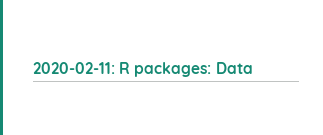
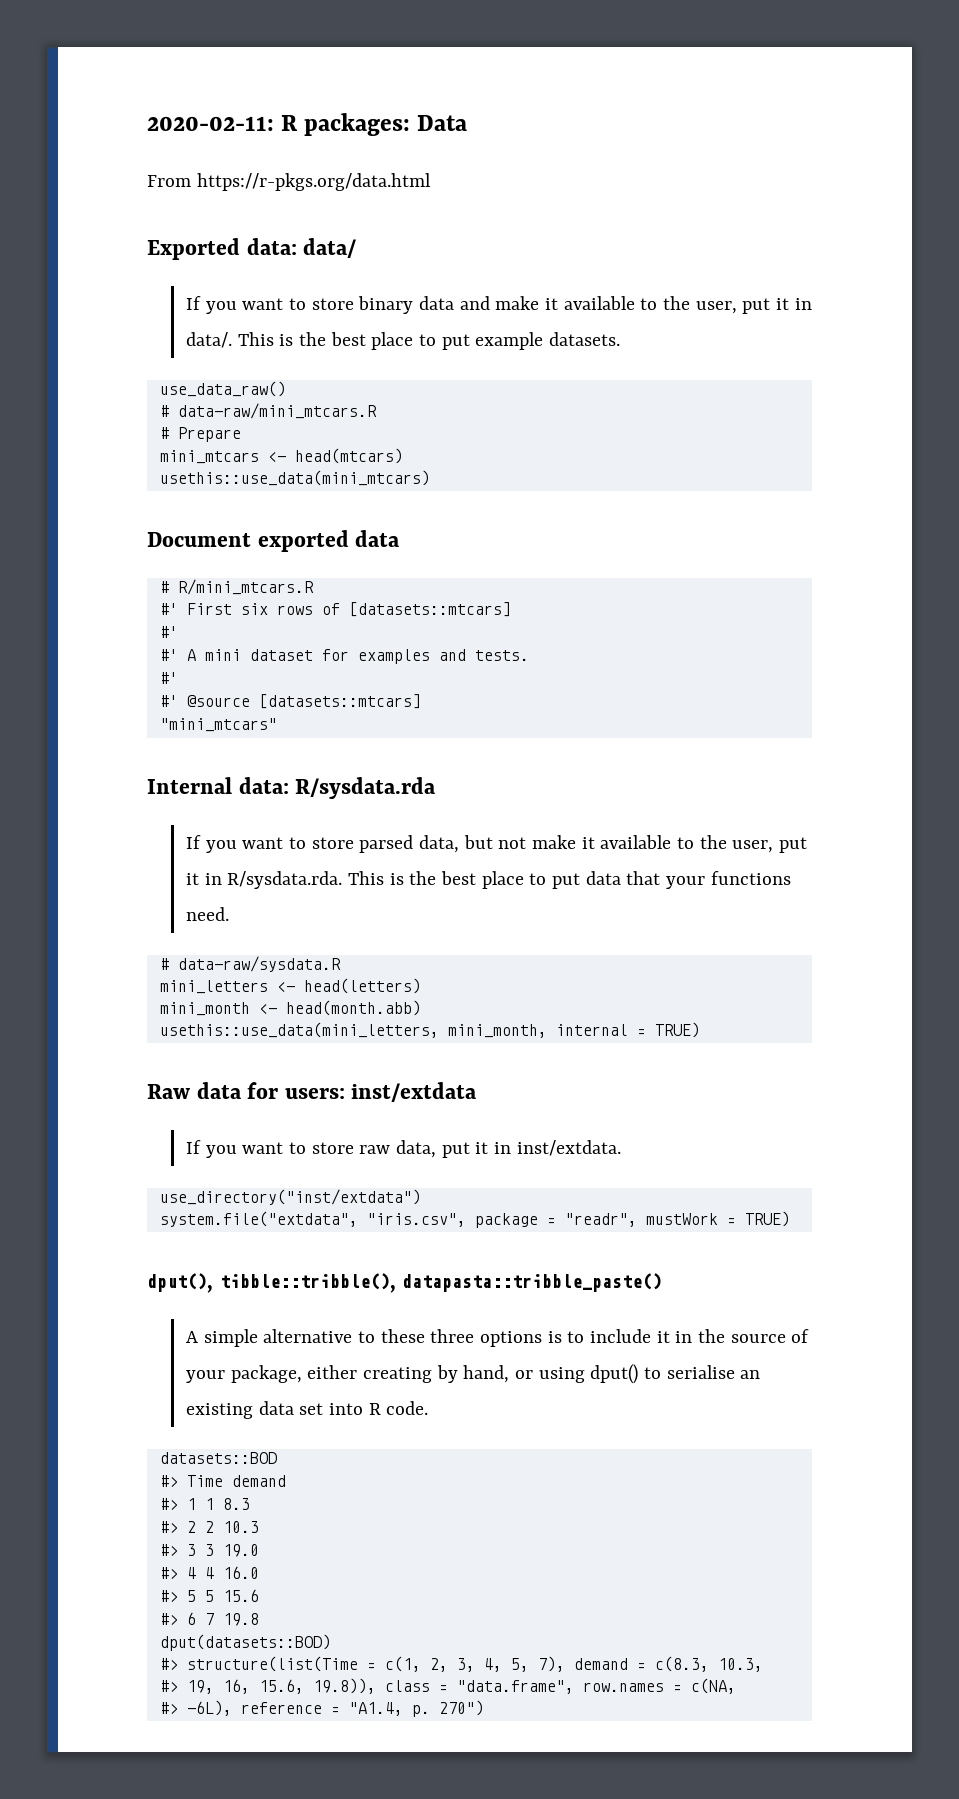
(253, 68) none -> [147,173,431,191] [147,238,357,260] [185,296,812,314] [185,332,621,350] [159,381,286,397] [159,403,377,419] [159,427,241,442] [159,448,403,464] [159,470,430,486] [147,530,401,552] [159,579,314,595] [159,602,511,617] [159,626,178,638] [159,649,529,664] [159,672,178,684] [159,694,421,709] [159,718,277,732] [147,777,437,799] [185,835,808,853] [185,871,791,889] [185,907,229,921] [159,956,341,972] [159,978,421,994] [159,1000,421,1016] [159,1022,700,1038] [147,1082,478,1102] [185,1140,621,1158] [159,1189,421,1205] [159,1211,790,1228] [147,1273,663,1293] [185,1329,810,1347] [185,1364,761,1384] [185,1401,429,1419] [159,1452,277,1464] [159,1475,286,1487] [159,1498,250,1510] [159,1521,259,1533] [159,1544,259,1557] [159,1566,259,1579] [159,1589,259,1602] [159,1612,259,1626] [159,1634,331,1651] [159,1656,763,1672] [159,1678,736,1694] [159,1700,484,1717] // From https://r-pkgs.org/data.html // Exported data: data/ // If you want to store binary data and make it available to the user, put it in data/. This is the best place to put example datasets. // use_data_raw() // # data-raw/mini_mtcars.R // # Prepare // mini_mtcars <- head(mtcars) // usethis::use_data(mini_mtcars) // Document exported data // # R/mini_mtcars.R // #' First six rows of [datasets::mtcars] // #' // #' A mini dataset for examples and tests. // #' // #' @source [datasets::mtcars] // "mini_mtcars" // Internal data: R/sysdata.rda // If you want to store parsed data, but not make it available to the user, put it in R/sysdata.rda. This is the best place to put data that your functions need. // # data-raw/sysdata.R // mini_letters <- head(letters) // mini_month <- head(month.abb) // usethis::use_data(mini_letters, mini_month, internal = TRUE) // Raw data for users: inst/extdata // If you want to store raw data, put it in inst/extdata. // use_directory("inst/extdata") // system.file("extdata", "iris.csv", package = "readr", mustWork = TRUE) // dput(), tibble::tribble(), datapasta::tribble_paste() // A simple alternative to these three options is to include it in the source of your package, either creating by hand, or using dput() to serialise an existing data set into R code. // datasets::BOD // #> Time demand // #> 1 1 8.3 // #> 2 2 10.3 // #> 3 3 19.0 // #> 4 4 16.0 // #> 5 5 15.6 // #> 6 7 19.8 // dput(datasets::BOD) // #> structure(list(Time = c(1, 2, 3, 4, 5, 7), demand = c(8.3, 10.3, // #> 19, 16, 15.6, 19.8)), class = "data.frame", row.names = c(NA, // #> -6L), reference = "A1.4, p. 270")

